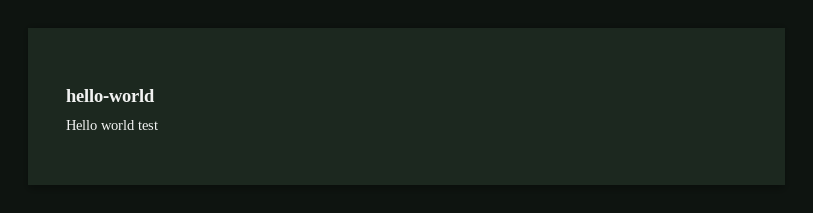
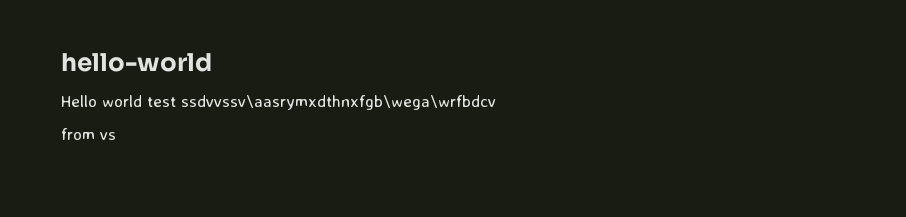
(158, 125) none -> [181,95,496,110] [61,128,116,140] ssdvvssv\aasrymxdthnxfgb\wega\wrfbdcv // from vs

